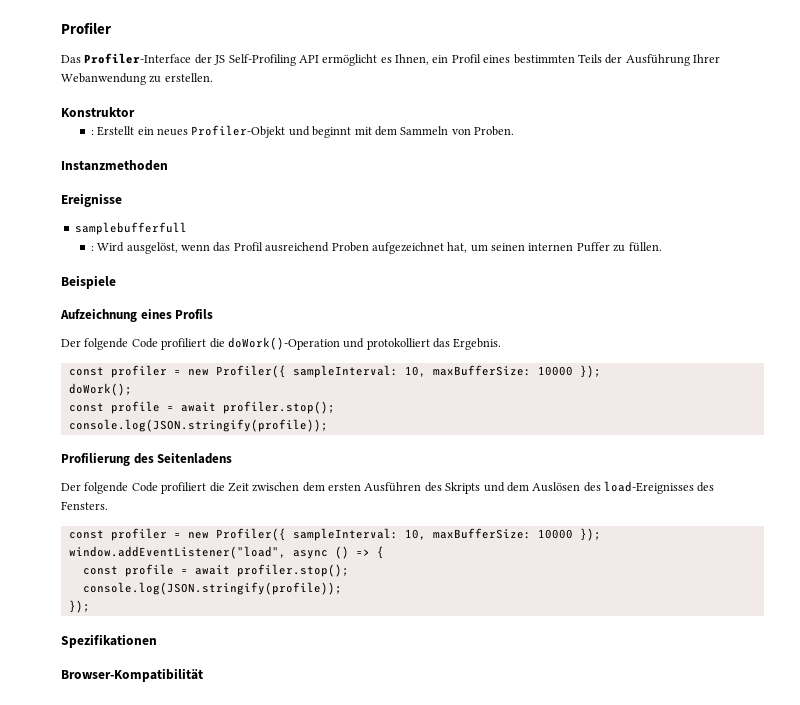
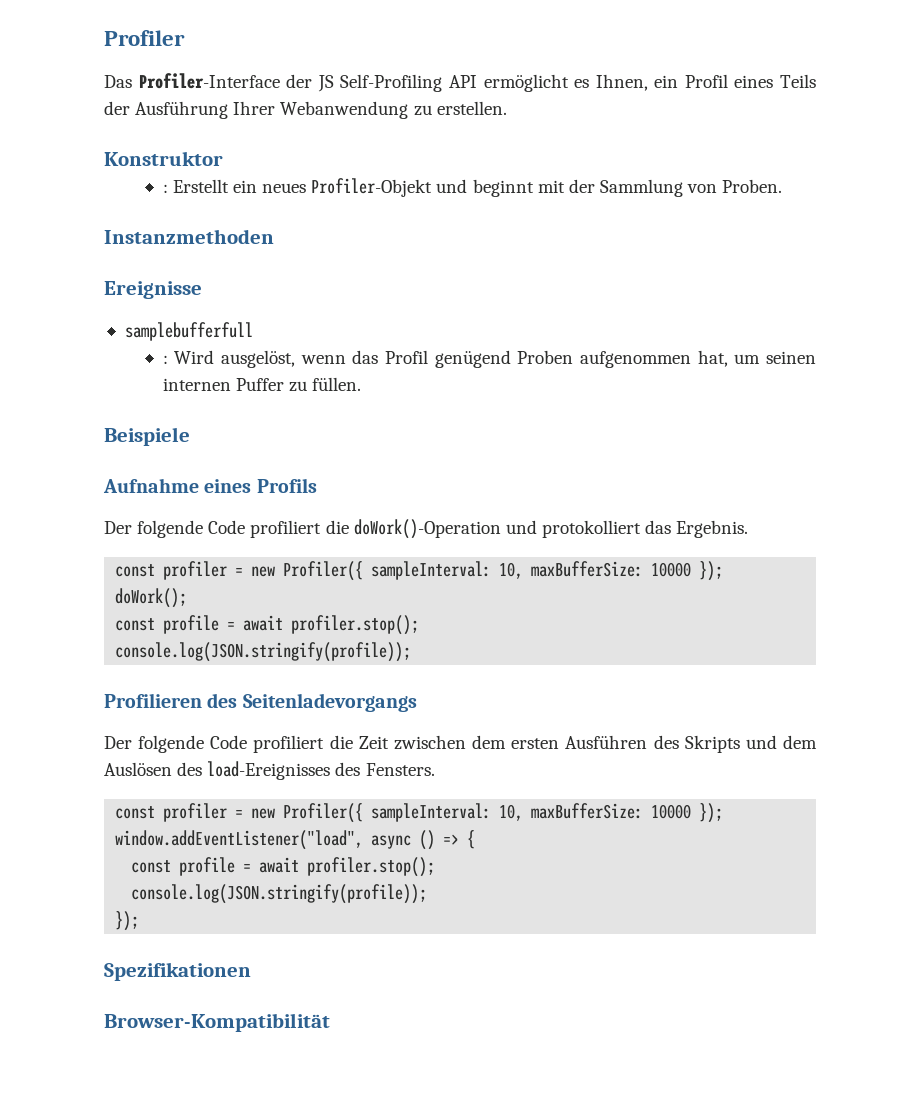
[513,54,575,64] bestimmten -> (774, 81) none
[374,126,449,136] dem Sammeln -> [568,179,683,197] der Sammlung
[265,242,444,254] ausreichend Proben aufgezeichnet -> [434,350,692,368] genügend Proben aufgenommen
[60,309,137,322] Aufzeichnung -> [103,478,199,493] Aufnahme
[61,453,233,466] Profilierung des Seitenladens -> [104,693,417,712] Profilieren des Seitenladevorgangs

